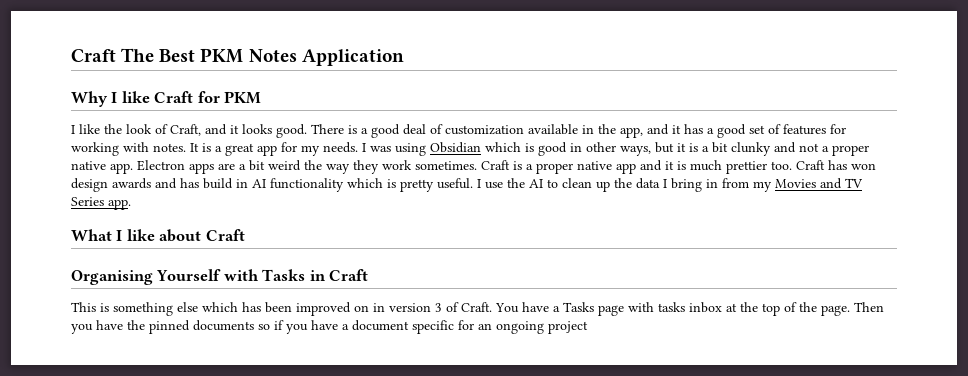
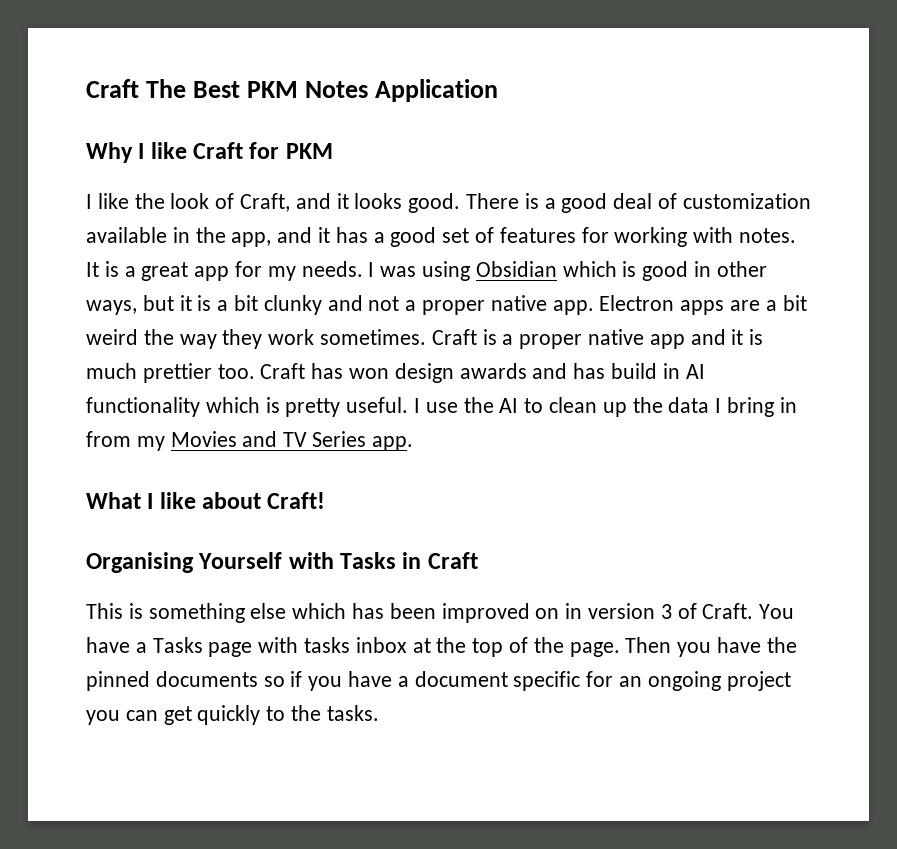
[205,229,245,241] Craft -> [267,492,326,509] Craft!
(588, 327) none -> [86,705,379,725] you can get quickly to the tasks.

